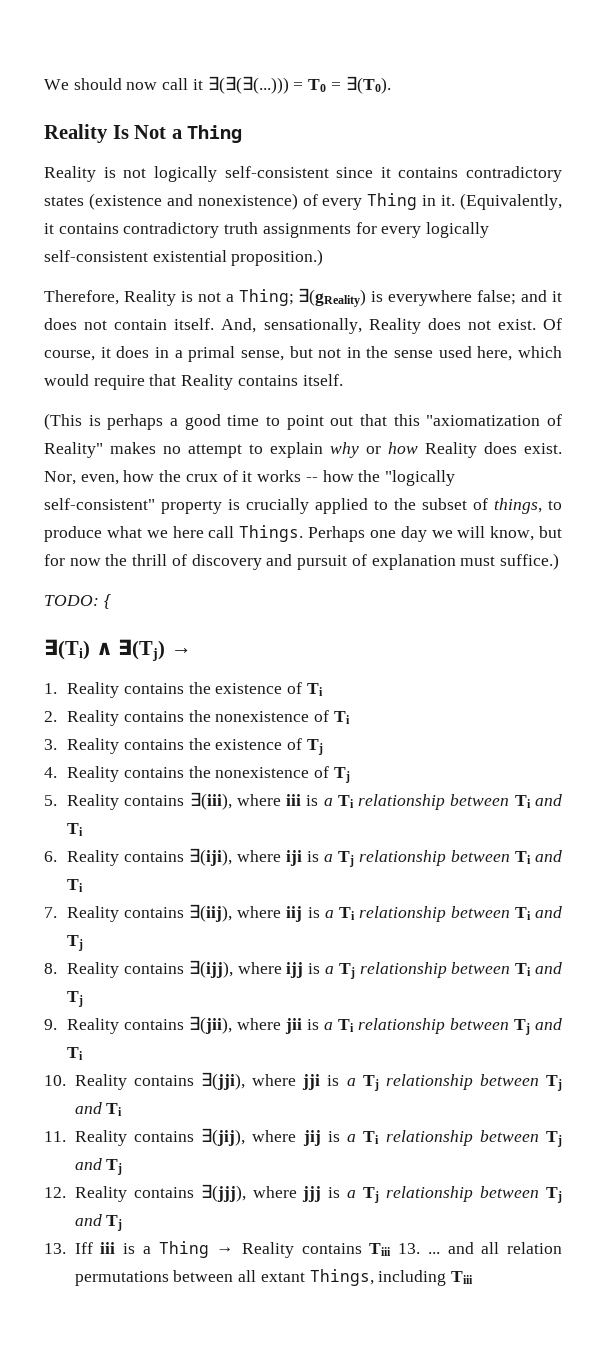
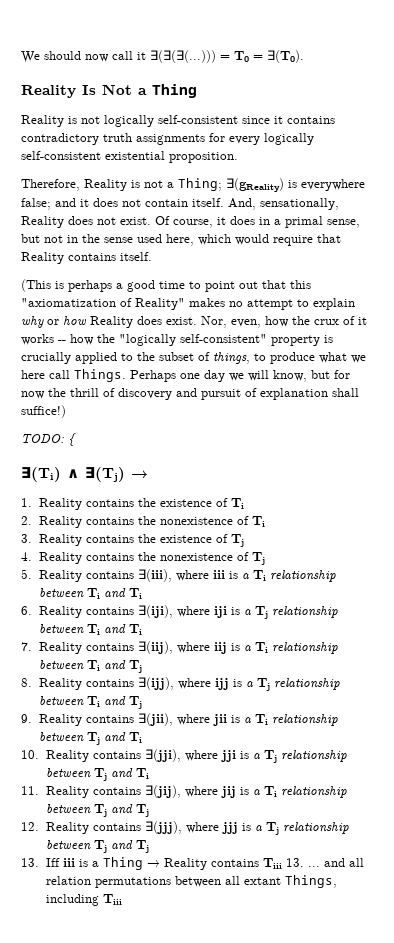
[44,193,563,210] [44,222,220,238] states (existence and nonexistence) of every Thing in it. (Equivalently, it contains contradictory -> (99, 139) none
[231,249,324,266] proposition.) -> [169,152,238,163] proposition.
[460,553,559,570] must suffice.) -> [332,388,359,397] [21,405,66,418] shall suffice!)

